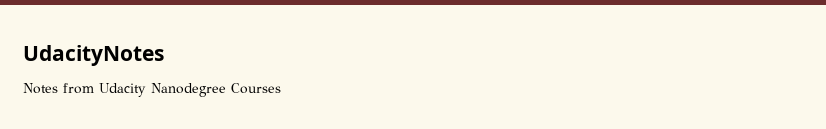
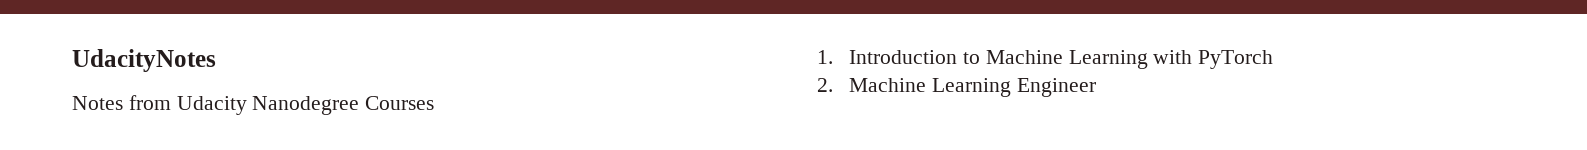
(281, 88) none -> [817,50,1274,69] [817,78,1096,97] // 1. Introduction to Machine Learning with PyTorch // 2. Machine Learning Engineer

